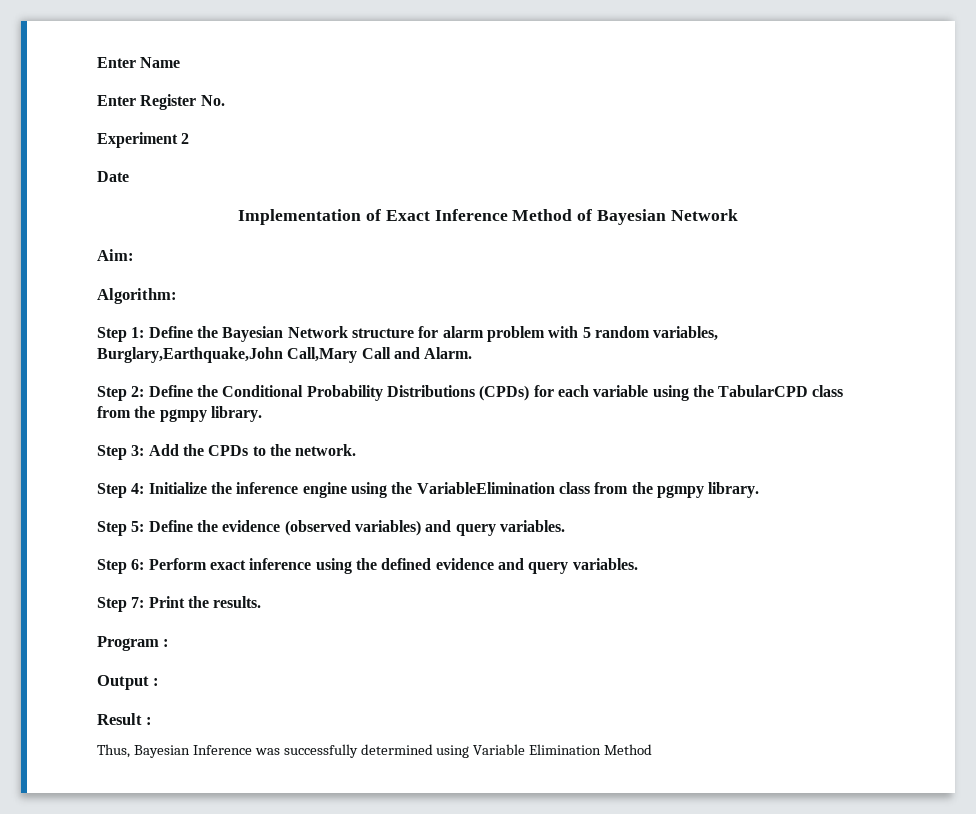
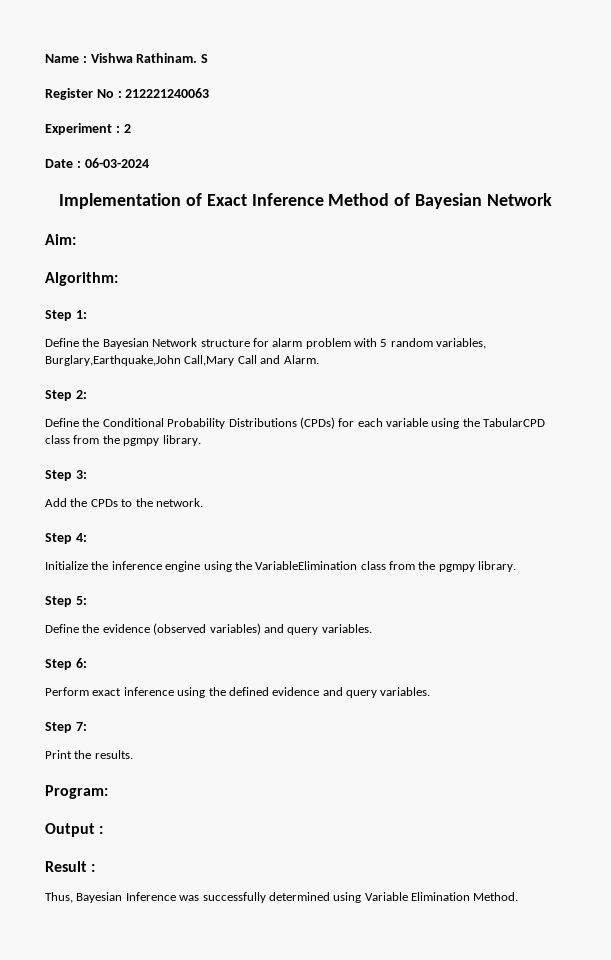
[97,57,136,68] Enter -> (45, 58) none
[97,94,225,110] // Enter Register No. -> [82,53,209,63] [45,88,210,100] : Vishwa Rathinam. S // Register No : 212221240063
(178, 140) none -> [115,126,120,133] :
(129, 176) none -> [76,158,149,168] : 06-03-2024
(145, 332) none -> (87, 314) //
(145, 391) none -> (87, 394) //
(145, 450) none -> (87, 474) //
(145, 488) none -> (87, 537) //
(145, 526) none -> (87, 600) //
(145, 564) none -> (87, 663) //
(145, 602) none -> (87, 726) //
[97,636,170,651] Program : -> [45,785,108,799] Program:
[604,744,653,755] Method -> [473,892,519,901] Method.

